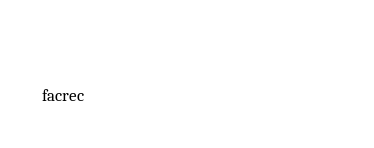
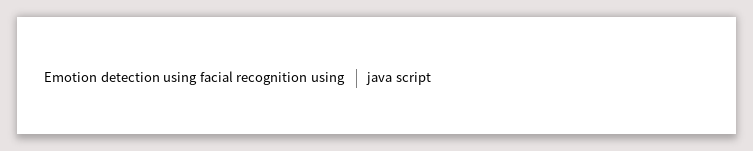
[42,89,84,101] facrec -> [44,71,431,85] Emotion detection using facial recognition using java script

